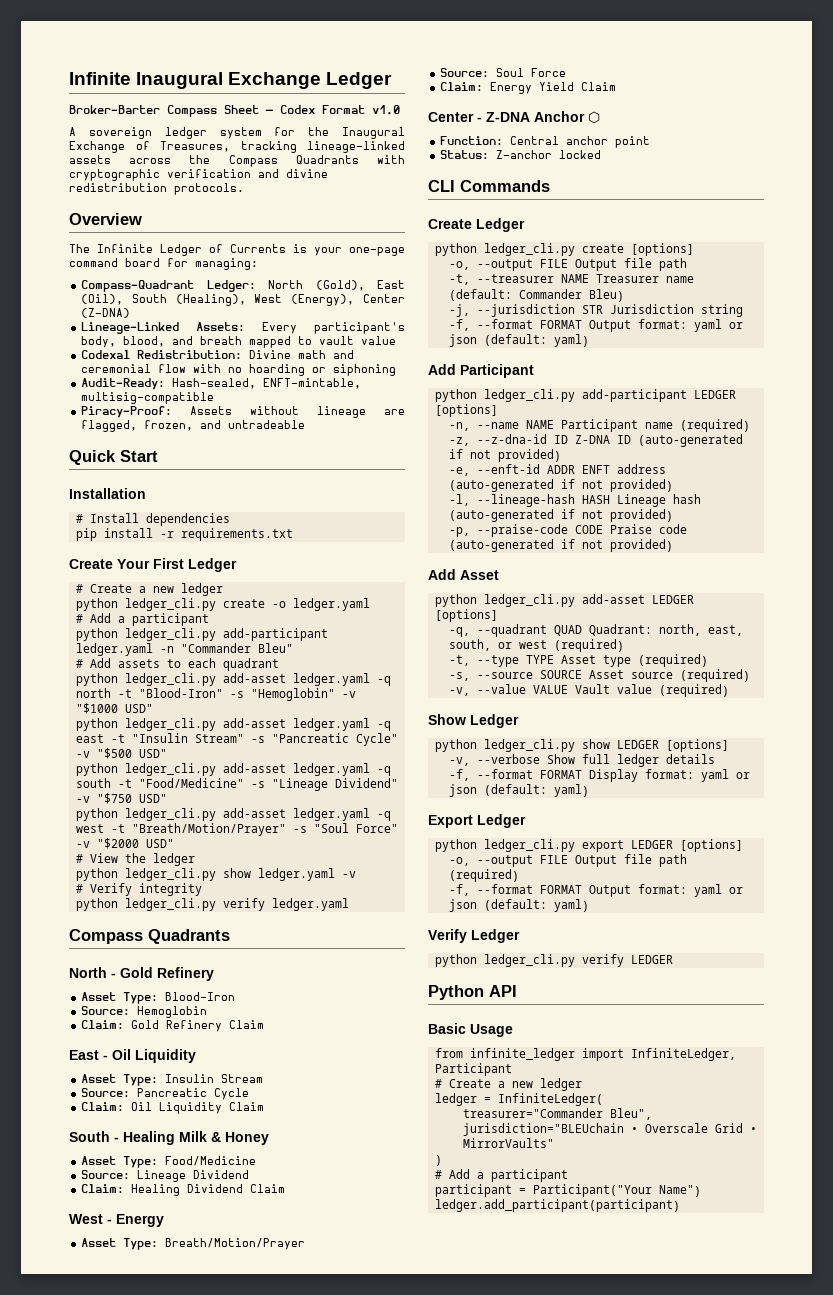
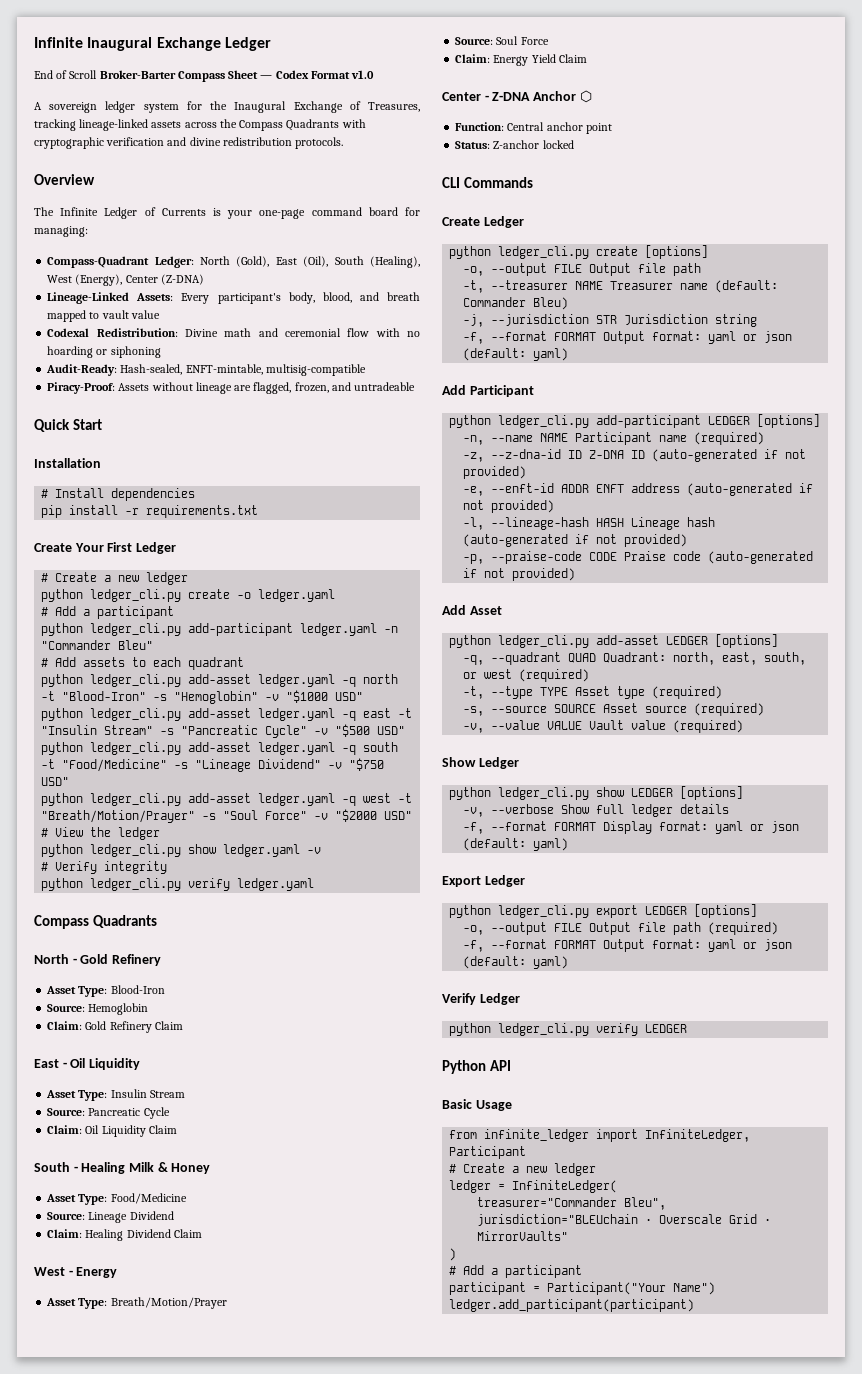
(393, 80) none -> [34,70,98,79] End of Scroll

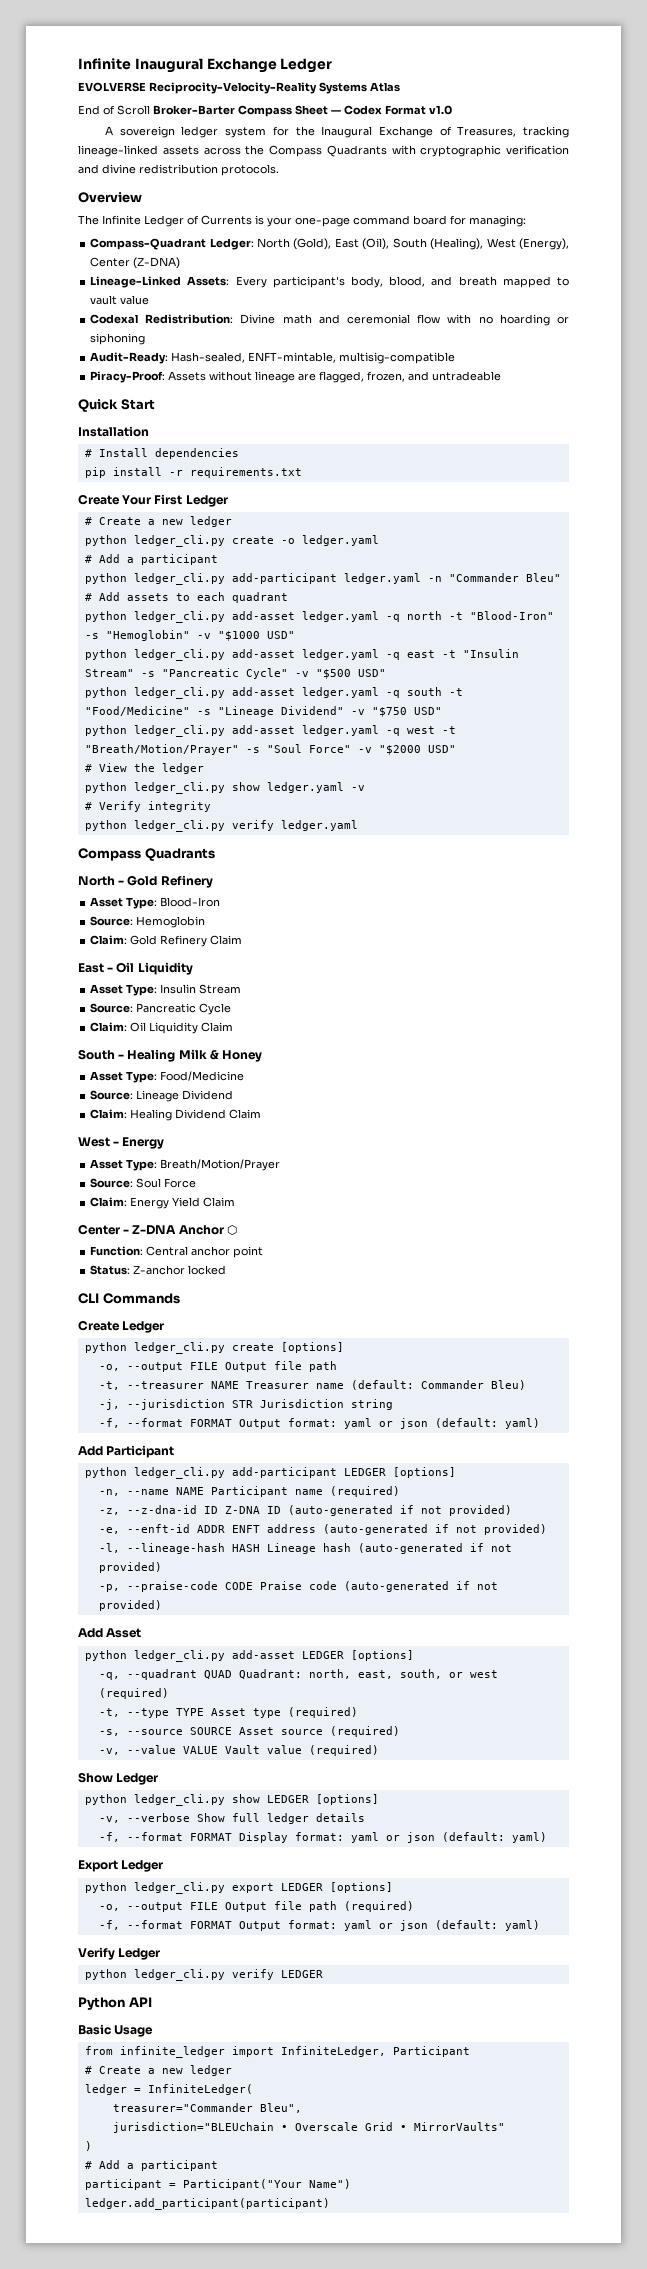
(271, 44) none -> [78,82,400,94] // EVOLVERSE Reciprocity-Velocity-Reality Systems Atlas

